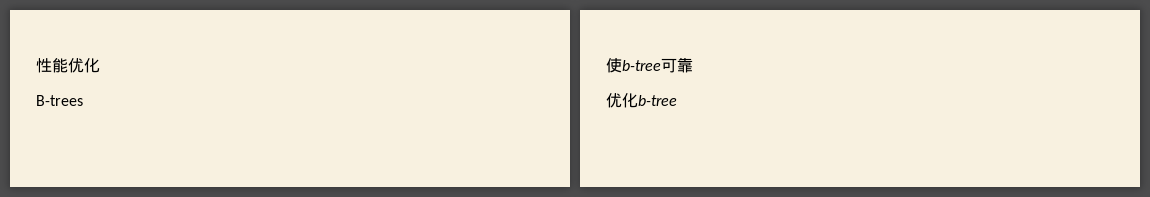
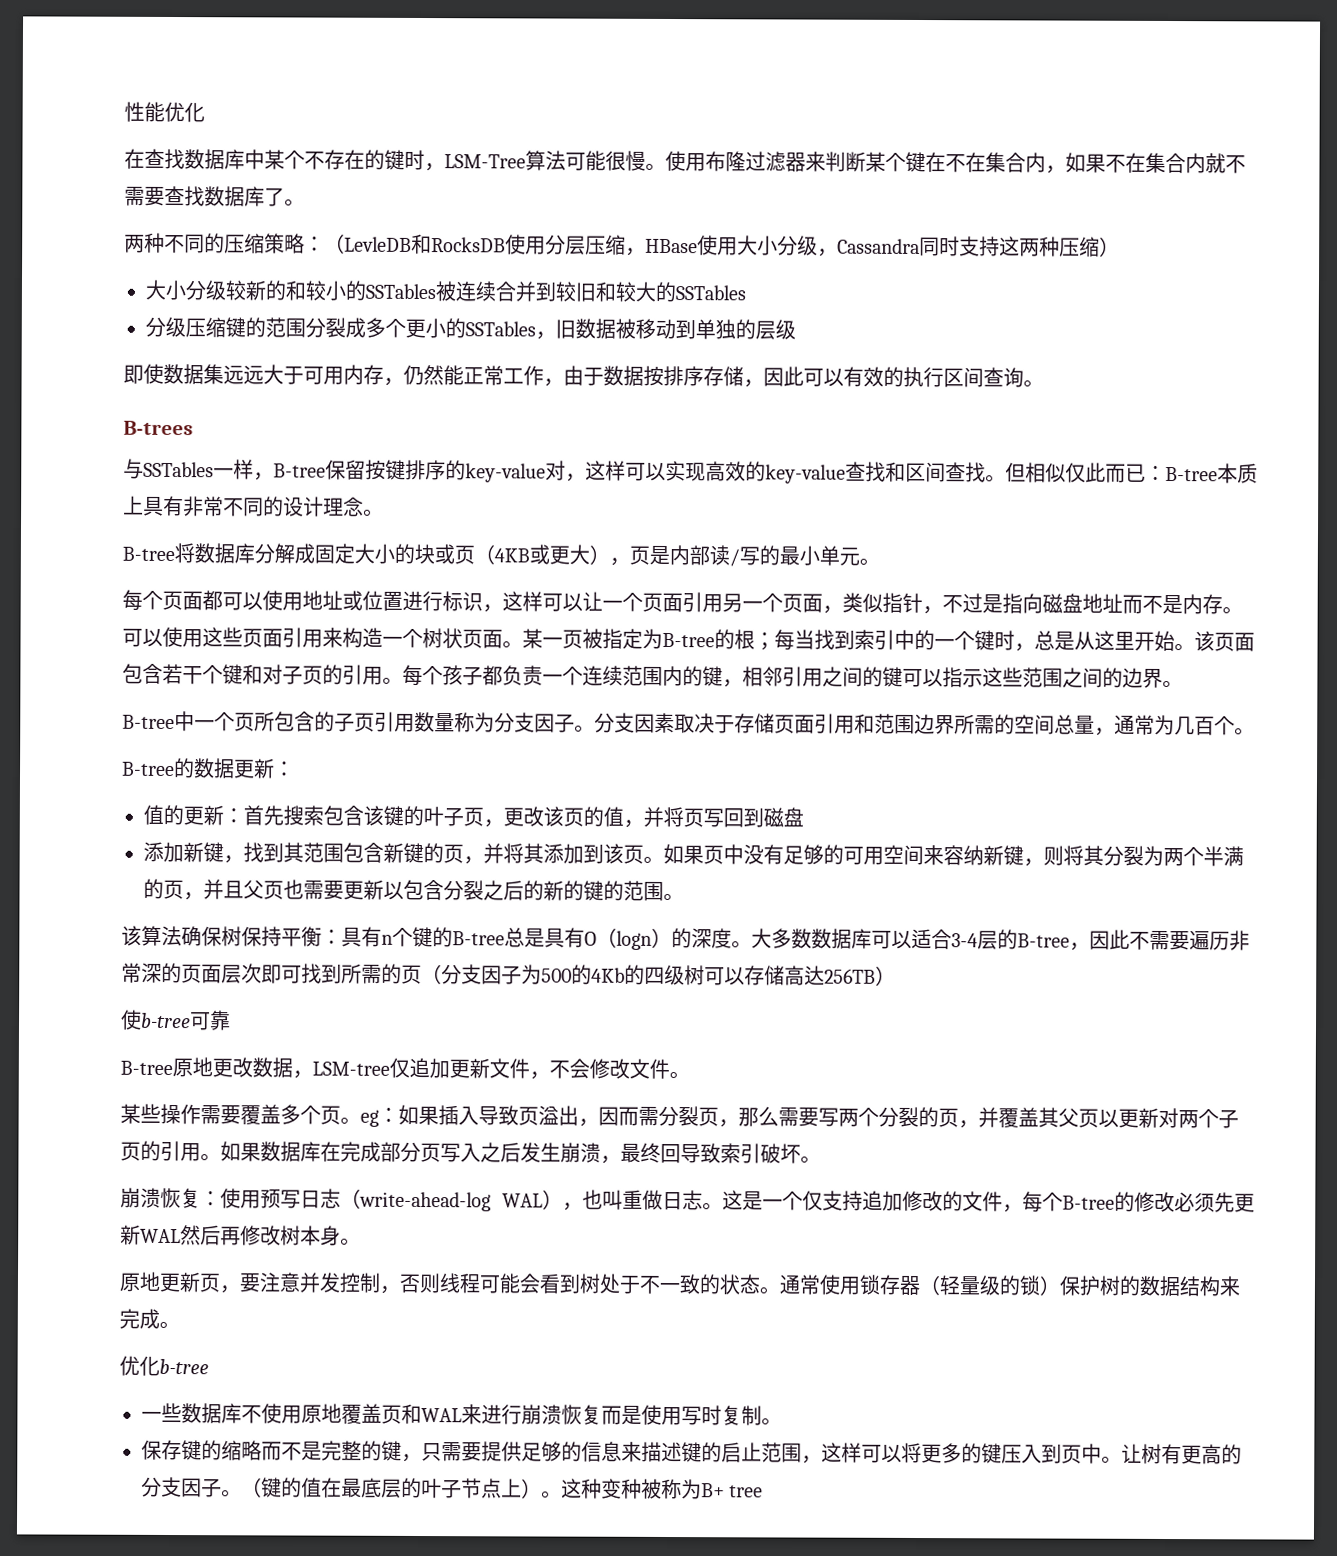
[36,95,83,106] [606,58,693,73] [606,93,677,108] B-trees // 使b-tree可靠 // 优化b-tree -> [124,148,1246,174] [124,185,305,207] [124,232,1120,257] [145,279,746,303] [145,316,796,340] [123,363,1044,388] [123,420,193,436] [123,458,1258,484] [123,495,384,517] [122,543,880,567] [122,589,1243,615] [122,626,1255,652] [122,663,1183,689] [122,711,1255,736] [122,758,295,779] [143,804,804,828] [143,841,1244,867] [143,878,684,902] [121,925,1250,951] [121,962,896,986] [120,1009,231,1031] [120,1057,690,1080] [120,1103,1239,1129] [120,1140,821,1164] [120,1187,1255,1213] [120,1224,361,1246] [119,1271,1241,1297] [119,1308,180,1330] [119,1355,209,1376] [141,1402,782,1426] [141,1439,1242,1465] [141,1476,764,1500] 在查找数据库中某个不存在的键时，LSM-Tree算法可能很慢。使用布隆过滤器来判断某个键在不在集合内，如果不在集合内就不需要查找数据库了。 // 两种不同的压缩策略：（LevleDB和RocksDB使用分层压缩，HBase使用大小分级，Cassandra同时支持这两种压缩） // 大小分级较新的和较小的SSTables被连续合并到较旧和较大的SSTables // 分级压缩键的范围分裂成多个更小的SSTables，旧数据被移动到单独的层级 // 即使数据集远远大于可用内存，仍然能正常工作，由于数据按排序存储，因此可以有效的执行区间查询。 // B-trees // 与SSTables一样，B-tree保留按键排序的key-value对，这样可以实现高效的key-value查找和区间查找。但相似仅此而已：B-tree本质上具有非常不同的设计理念。 // B-tree将数据库分解成固定大小的块或页（4KB或更大），页是内部读/写的最小单元。 // 每个页面都可以使用地址或位置进行标识，这样可以让一个页面引用另一个页面，类似指针，不过是指向磁盘地址而不是内存。可以使用这些页面引用来构造一个树状页面。某一页被指定为B-tree的根；每当找到索引中的一个键时，总是从这里开始。该页面包含若干个键和对子页的引用。每个孩子都负责一个连续范围内的键，相邻引用之间的键可以指示这些范围之间的边界。 // B-tree中一个页所包含的子页引用数量称为分支因子。分支因素取决于存储页面引用和范围边界所需的空间总量，通常为几百个。 // B-tree的数据更新： // 值的更新：首先搜索包含该键的叶子页，更改该页的值，并将页写回到磁盘 // 添加新键，找到其范围包含新键的页，并将其添加到该页。如果页中没有足够的可用空间来容纳新键，则将其分裂为两个半满的页，并且父页也需要更新以包含分裂之后的新的键的范围。 // 该算法确保树保持平衡：具有n个键的B-tree总是具有O（logn）的深度。大多数数据库可以适合3-4层的B-tree，因此不需要遍历非常深的页面层次即可找到所需的页（分支因子为500的4Kb的四级树可以存储高达256TB） // 使b-tree可靠 // B-tree原地更改数据，LSM-tree仅追加更新文件，不会修改文件。 // 某些操作需要覆盖多个页。eg：如果插入导致页溢出，因而需分裂页，那么需要写两个分裂的页，并覆盖其父页以更新对两个子页的引用。如果数据库在完成部分页写入之后发生崩溃，最终回导致索引破坏。 // 崩溃恢复：使用预写日志（write-ahead-log WAL），也叫重做日志。这是一个仅支持追加修改的文件，每个B-tree的修改必须先更新WAL然后再修改树本身。 // 原地更新页，要注意并发控制，否则线程可能会看到树处于不一致的状态。通常使用锁存器（轻量级的锁）保护树的数据结构来完成。 // 优化b-tree // 一些数据库不使用原地覆盖页和WAL来进行崩溃恢复而是使用写时复制。 // 保存键的缩略而不是完整的键，只需要提供足够的信息来描述键的启止范围，这样可以将更多的键压入到页中。让树有更高的分支因子。（键的值在最底层的叶子节点上）。这种变种被称为B+ tree

